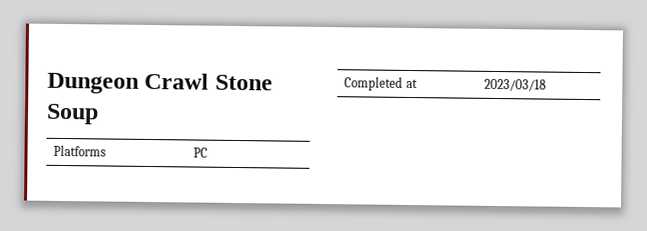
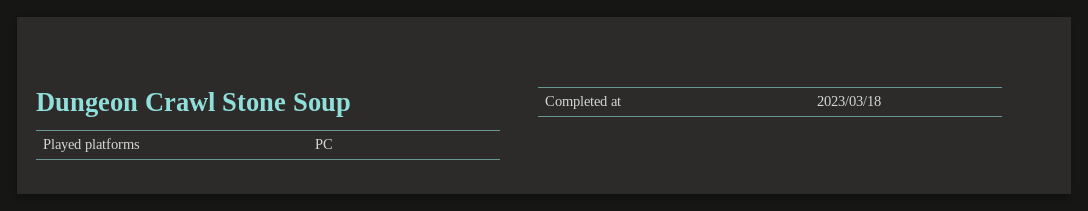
[53,144,107,157] Platforms -> [43,138,141,152] Played platforms

